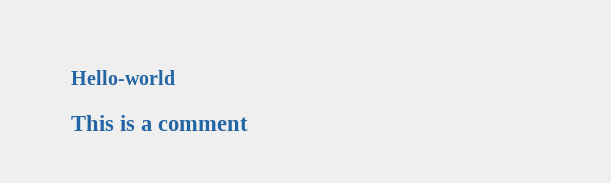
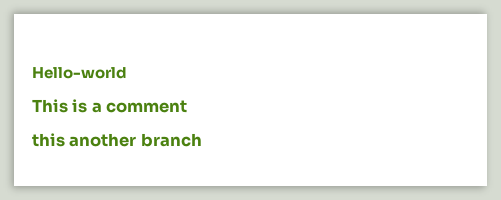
(249, 124) none -> [32,133,202,147] // this another branch

